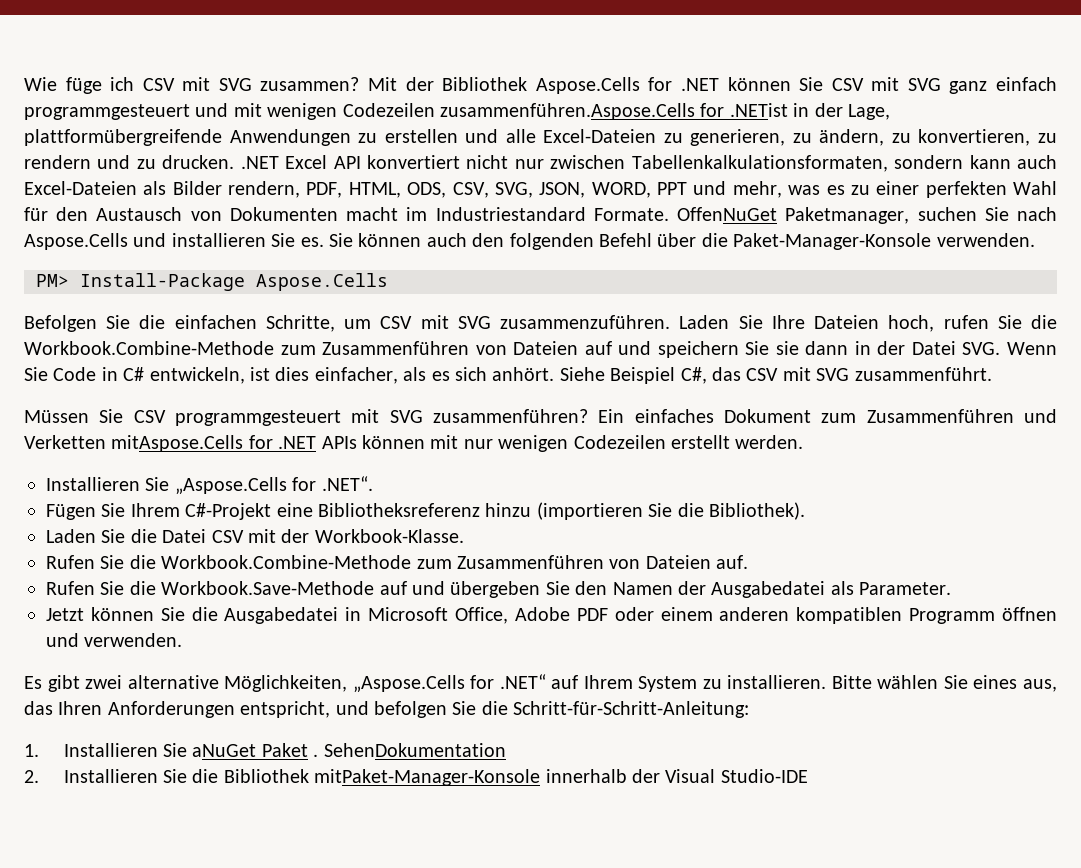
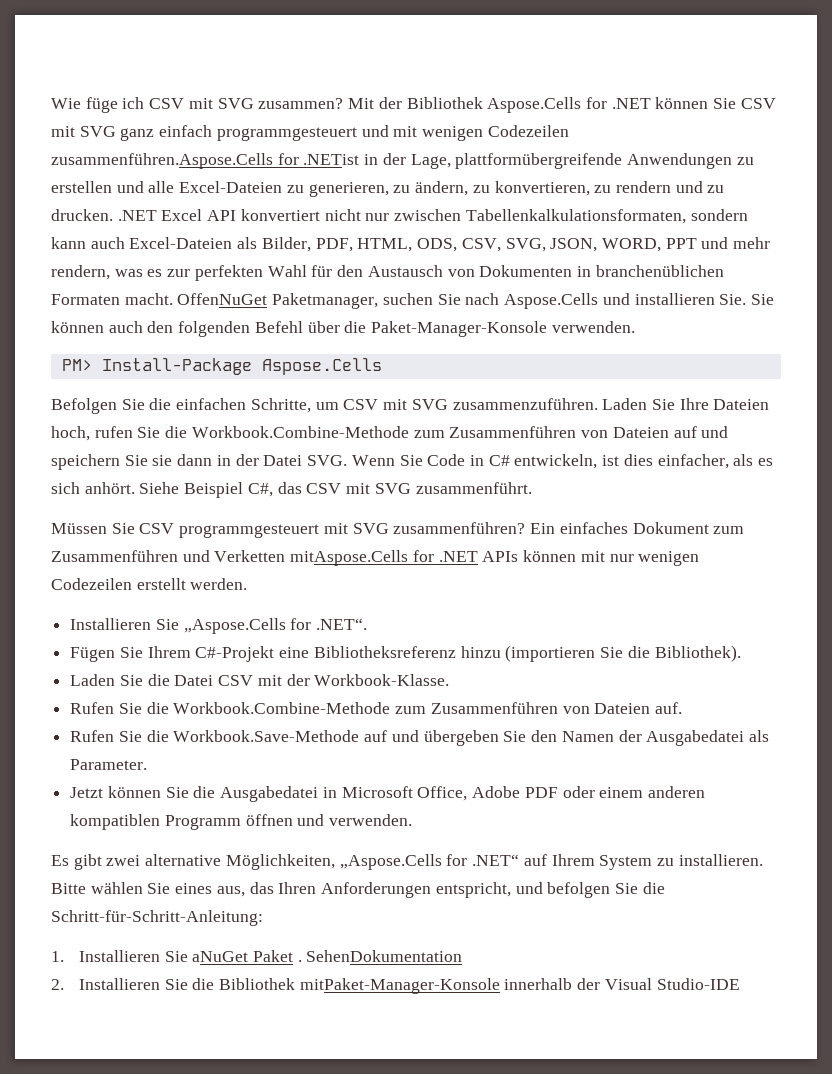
[172,181,301,198] Bilder rendern, -> [261,237,311,252] Bilder,
[732,181,920,198] mehr, was es zu einer -> [733,237,771,249] [51,265,191,280] mehr rendern, was es zur
[346,207,669,221] macht im Industriestandard Formate. -> [576,265,724,277] [51,293,173,305] in branchenüblichen Formaten macht.
[271,233,324,247] Sie es. -> [719,294,747,305] Sie.

